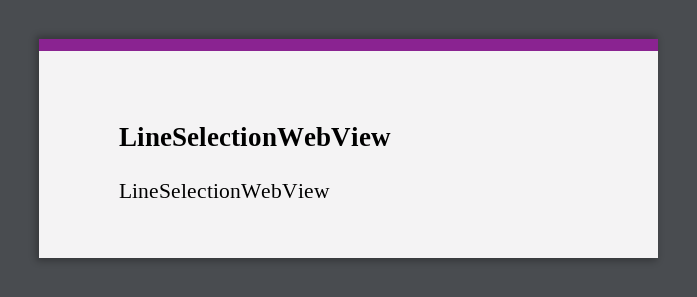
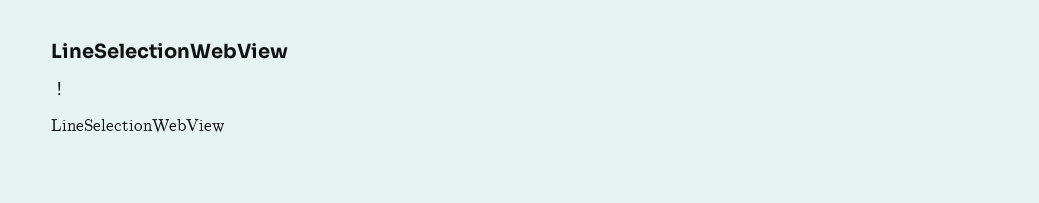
[119,127,391,146] LineSelectionWebView -> [51,43,288,59] [51,81,68,96] LineSelectionWebView // ！

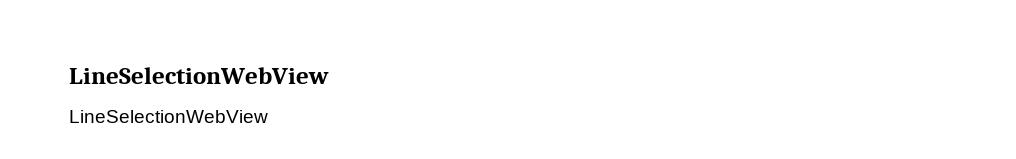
[51,43,288,59] [51,81,68,96] LineSelectionWebView // ！ -> [69,67,329,84] LineSelectionWebView

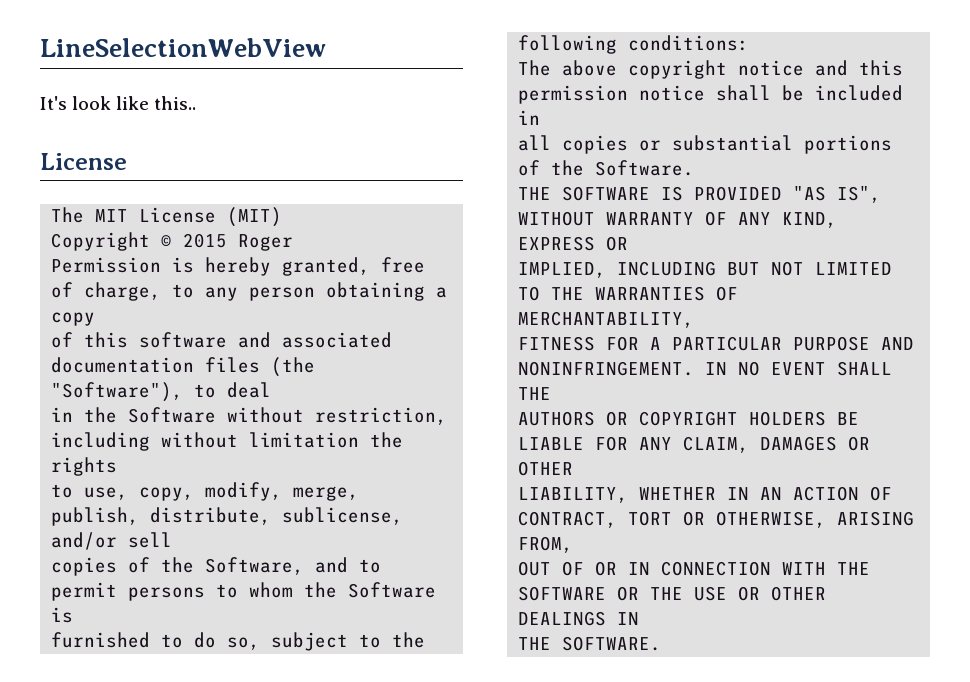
[69,110,268,123] LineSelectionWebView -> [40,96,197,110] [40,153,127,170] [51,207,283,227] [51,232,294,251] [51,257,426,276] [51,282,448,301] [51,312,96,326] [51,332,393,348] [51,357,316,377] [51,382,272,402] [51,407,448,425] [51,432,404,451] [51,457,118,476] [51,482,360,501] [51,507,404,526] [51,532,173,550] [51,557,382,576] [51,582,437,601] [51,607,74,623] [51,632,426,651] [518,35,750,54] [518,60,904,79] [518,85,904,104] [518,110,541,125] [518,135,893,154] [518,160,695,176] [518,186,882,203] [518,211,838,228] [518,236,629,251] [518,261,893,278] [518,286,739,301] [518,311,695,328] [518,336,915,351] [518,361,893,376] [518,387,552,400] [518,411,860,426] [518,436,871,453] [518,461,574,476] [518,486,893,503] [518,511,915,528] [518,536,574,553] [518,561,871,576] [518,586,827,601] [518,611,640,626] [518,636,662,651] It's look like this.. // License // The MIT License (MIT) // Copyright © 2015 Roger // Permission is hereby granted, free of charge, to any person obtaining a copy // of this software and associated documentation files (the "Software"), to deal // in the Software without restriction, including without limitation the rights // to use, copy, modify, merge, publish, distribute, sublicense, and/or sell // copies of the Software, and to permit persons to whom the Software is // furnished to do so, subject to the following conditions: // The above copyright notice and this permission notice shall be included in // all copies or substantial portions of the Software. // THE SOFTWARE IS PROVIDED "AS IS", WITHOUT WARRANTY OF ANY KIND, EXPRESS OR // IMPLIED, INCLUDING BUT NOT LIMITED TO THE WARRANTIES OF MERCHANTABILITY, // FITNESS FOR A PARTICULAR PURPOSE AND NONINFRINGEMENT. IN NO EVENT SHALL THE // AUTHORS OR COPYRIGHT HOLDERS BE LIABLE FOR ANY CLAIM, DAMAGES OR OTHER // LIABILITY, WHETHER IN AN ACTION OF CONTRACT, TORT OR OTHERWISE, ARISING FROM, // OUT OF OR IN CONNECTION WITH THE SOFTWARE OR THE USE OR OTHER DEALINGS IN // THE SOFTWARE.

